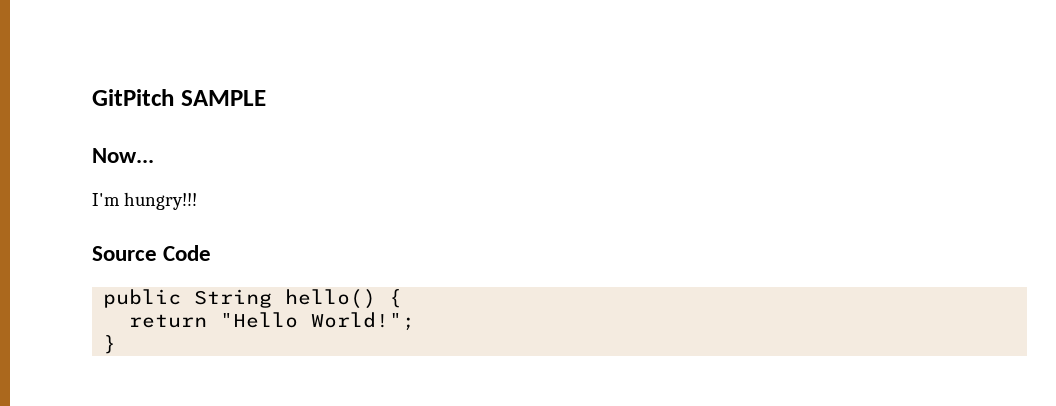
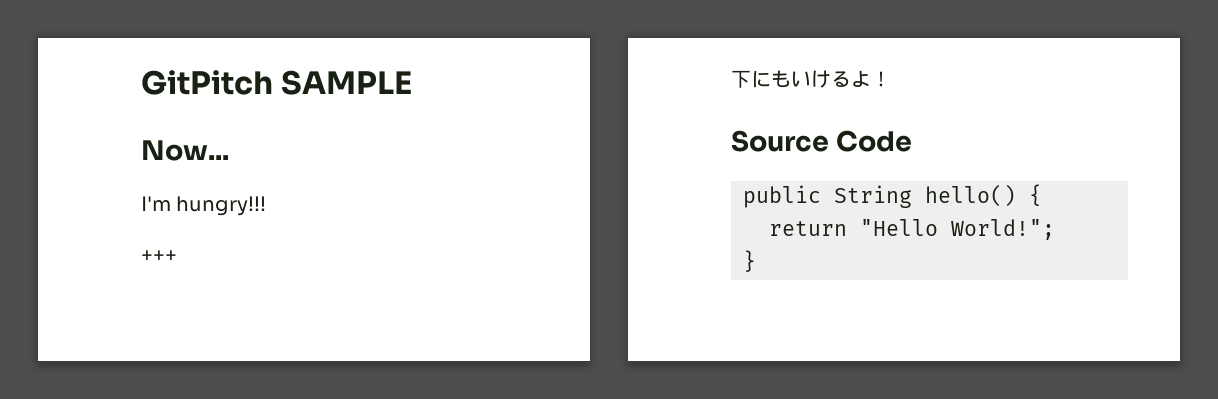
(198, 201) none -> [141,250,177,262] [731,70,891,88] // +++ // 下にもいけるよ！

